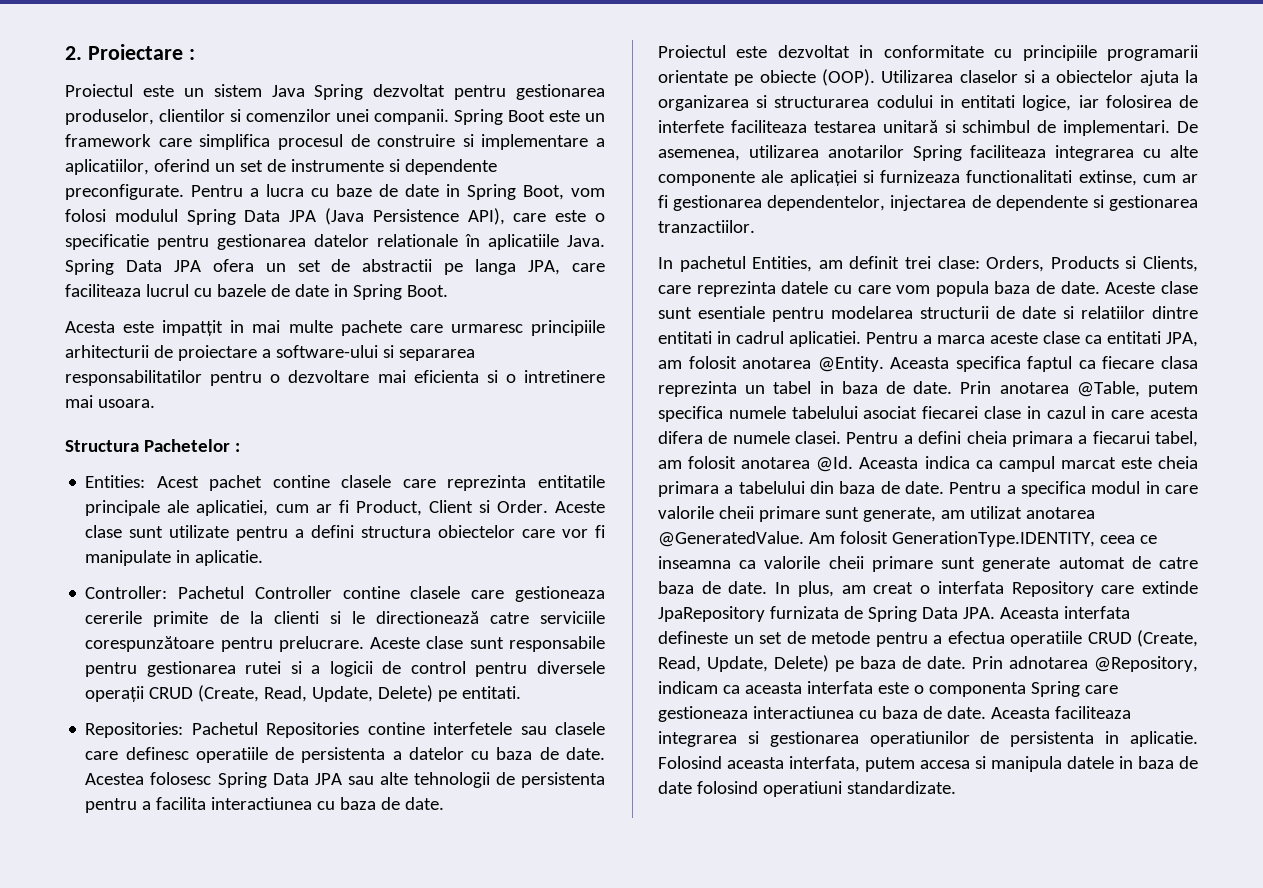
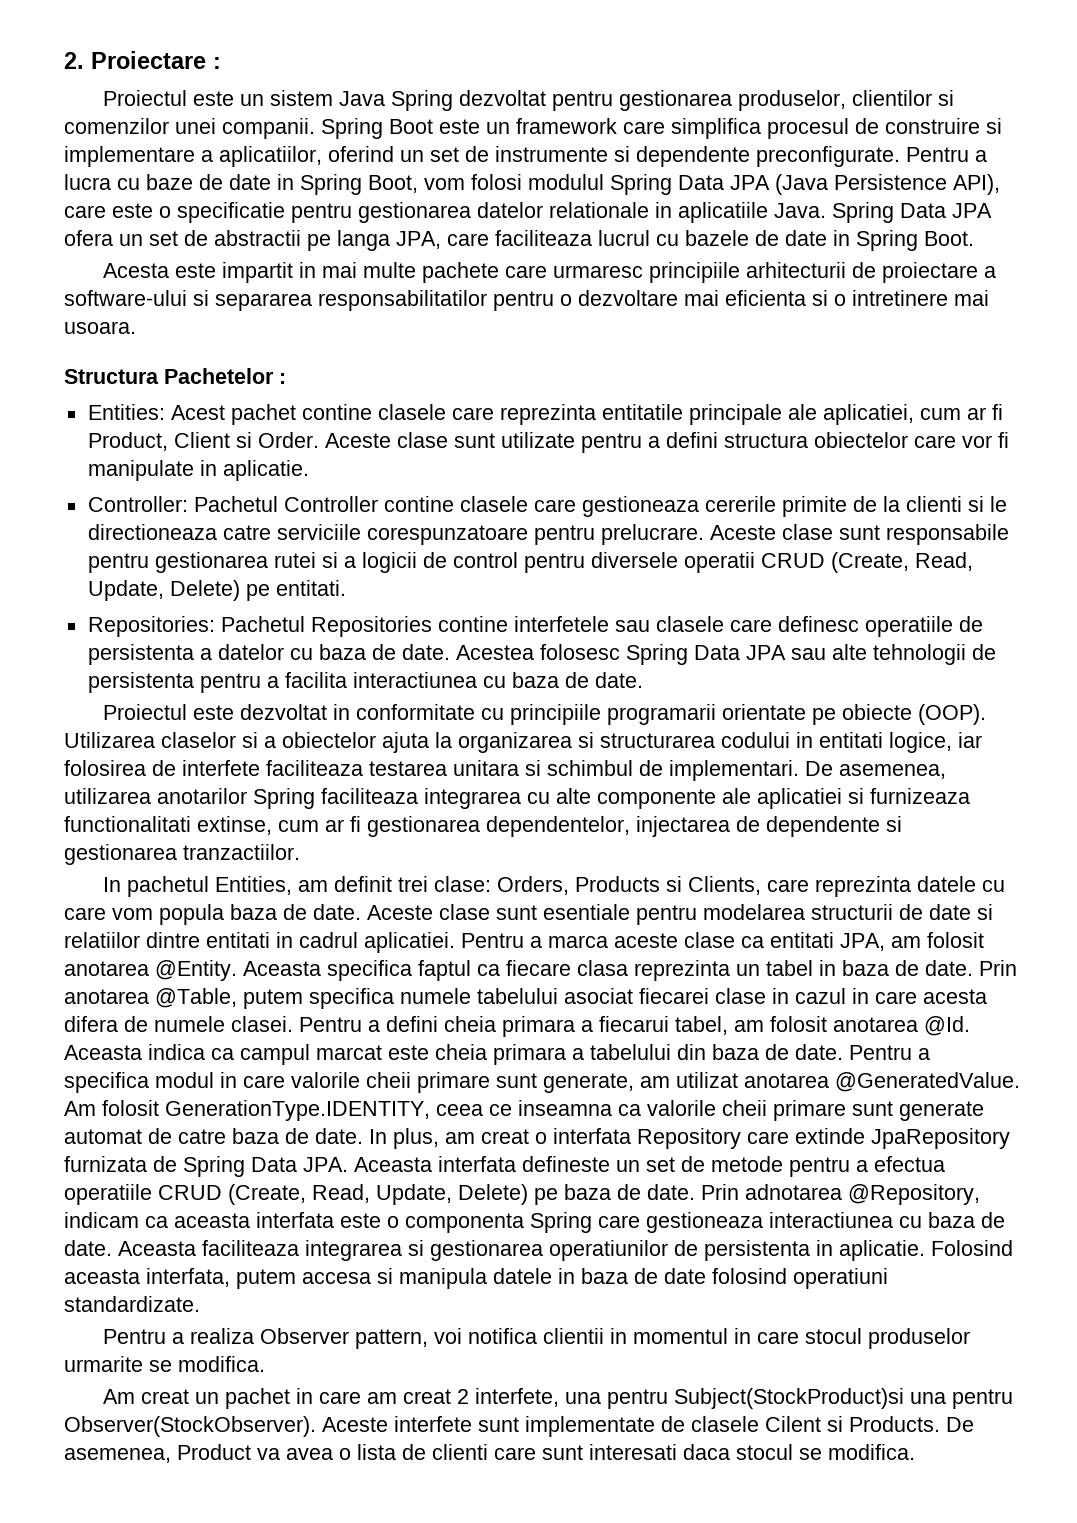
[465,234,480,247] în -> [655,202,672,218] in
[162,320,224,336] impatțit -> [222,262,294,283] impartit
[375,611,479,624] directionează -> [87,524,217,540] directioneaza
[85,636,215,652] corespunzătoare -> [366,525,528,545] corespunzatoare
[85,686,145,702] operații -> [683,552,755,573] operatii
[882,120,938,133] unitară -> [453,760,519,776] unitara
[789,170,857,186] aplicației -> [757,788,842,809] aplicatiei
(956, 787) none -> [103,1328,971,1349] [64,1356,265,1372] [103,1388,1014,1409] [64,1416,974,1437] [64,1444,915,1463] // Pentru a realiza Observer pattern, voi notifica clientii in momentul in care stocul produselor urmarite se modifica. // Am creat un pachet in care am creat 2 interfete, una pentru Subject(StockProduct)si una pentru Observer(StockObserver). Aceste interfete sunt implementate de clasele Cilent si Products. De asemenea, Product va avea o lista de clienti care sunt interesati daca stocul se modifica.

